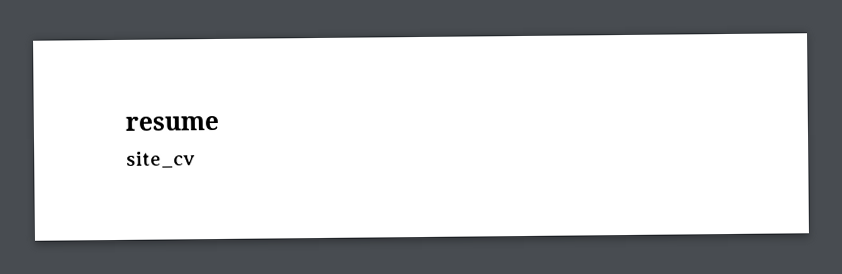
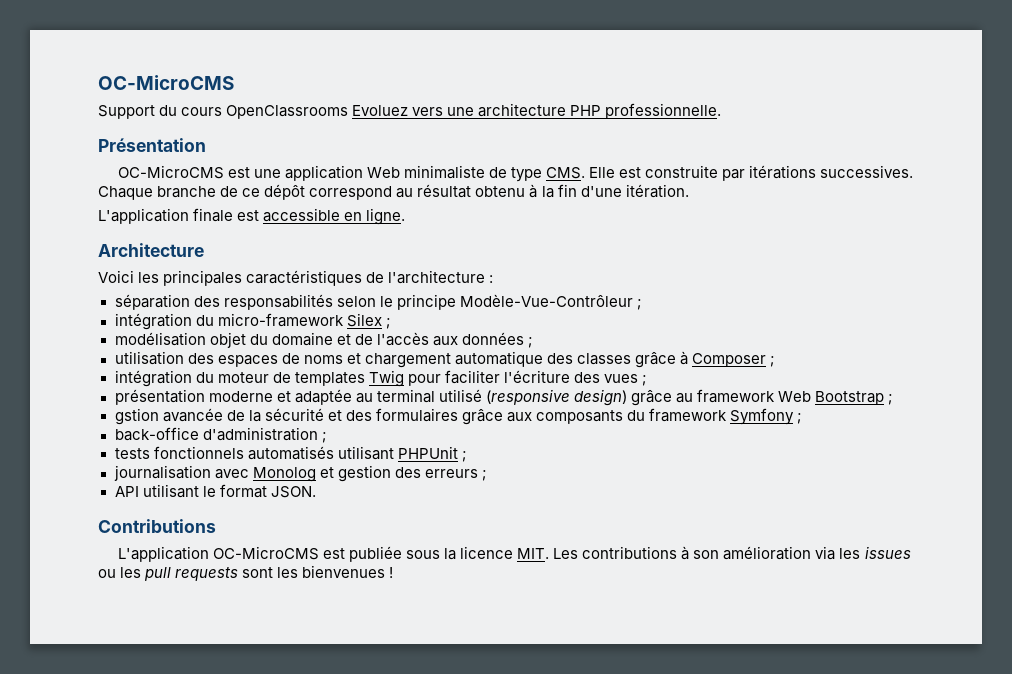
[125,115,219,131] [126,151,196,169] resume // site_cv -> [98,75,234,90] [98,103,722,119] [98,138,206,152] [117,165,914,182] [98,184,689,200] [98,208,406,225] [98,243,204,257] [98,270,494,286] [114,294,642,310] [114,313,391,330] [114,332,533,348] [114,351,776,368] [114,370,648,387] [114,389,894,406] [114,408,803,425] [114,427,327,443] [114,446,467,462] [113,465,487,482] [114,484,316,498] [98,519,216,533] [117,546,911,562] [98,565,394,581] OC-MicroCMS // Support du cours OpenClassrooms Evoluez vers une architecture PHP professionnelle. // Présentation // OC-MicroCMS est une application Web minimaliste de type CMS. Elle est construite par itérations successives. Chaque branche de ce dépôt correspond au résultat obtenu à la fin d'une itération. // L'application finale est accessible en ligne. // Architecture // Voici les principales caractéristiques de l'architecture : // séparation des responsabilités selon le principe Modèle-Vue-Contrôleur ; // intégration du micro-framework Silex ; // modélisation objet du domaine et de l'accès aux données ; // utilisation des espaces de noms et chargement automatique des classes grâce à Composer ; // intégration du moteur de templates Twig pour faciliter l'écriture des vues ; // présentation moderne et adaptée au terminal utilisé (responsive design) grâce au framework Web Bootstrap ; // gstion avancée de la sécurité et des formulaires grâce aux composants du framework Symfony ; // back-office d'administration ; // tests fonctionnels automatisés utilisant PHPUnit ; // journalisation avec Monolog et gestion des erreurs ; // API utilisant le format JSON. // Contributions // L'application OC-MicroCMS est publiée sous la licence MIT. Les contributions à son amélioration via les issues ou les pull requests sont les bienvenues !

